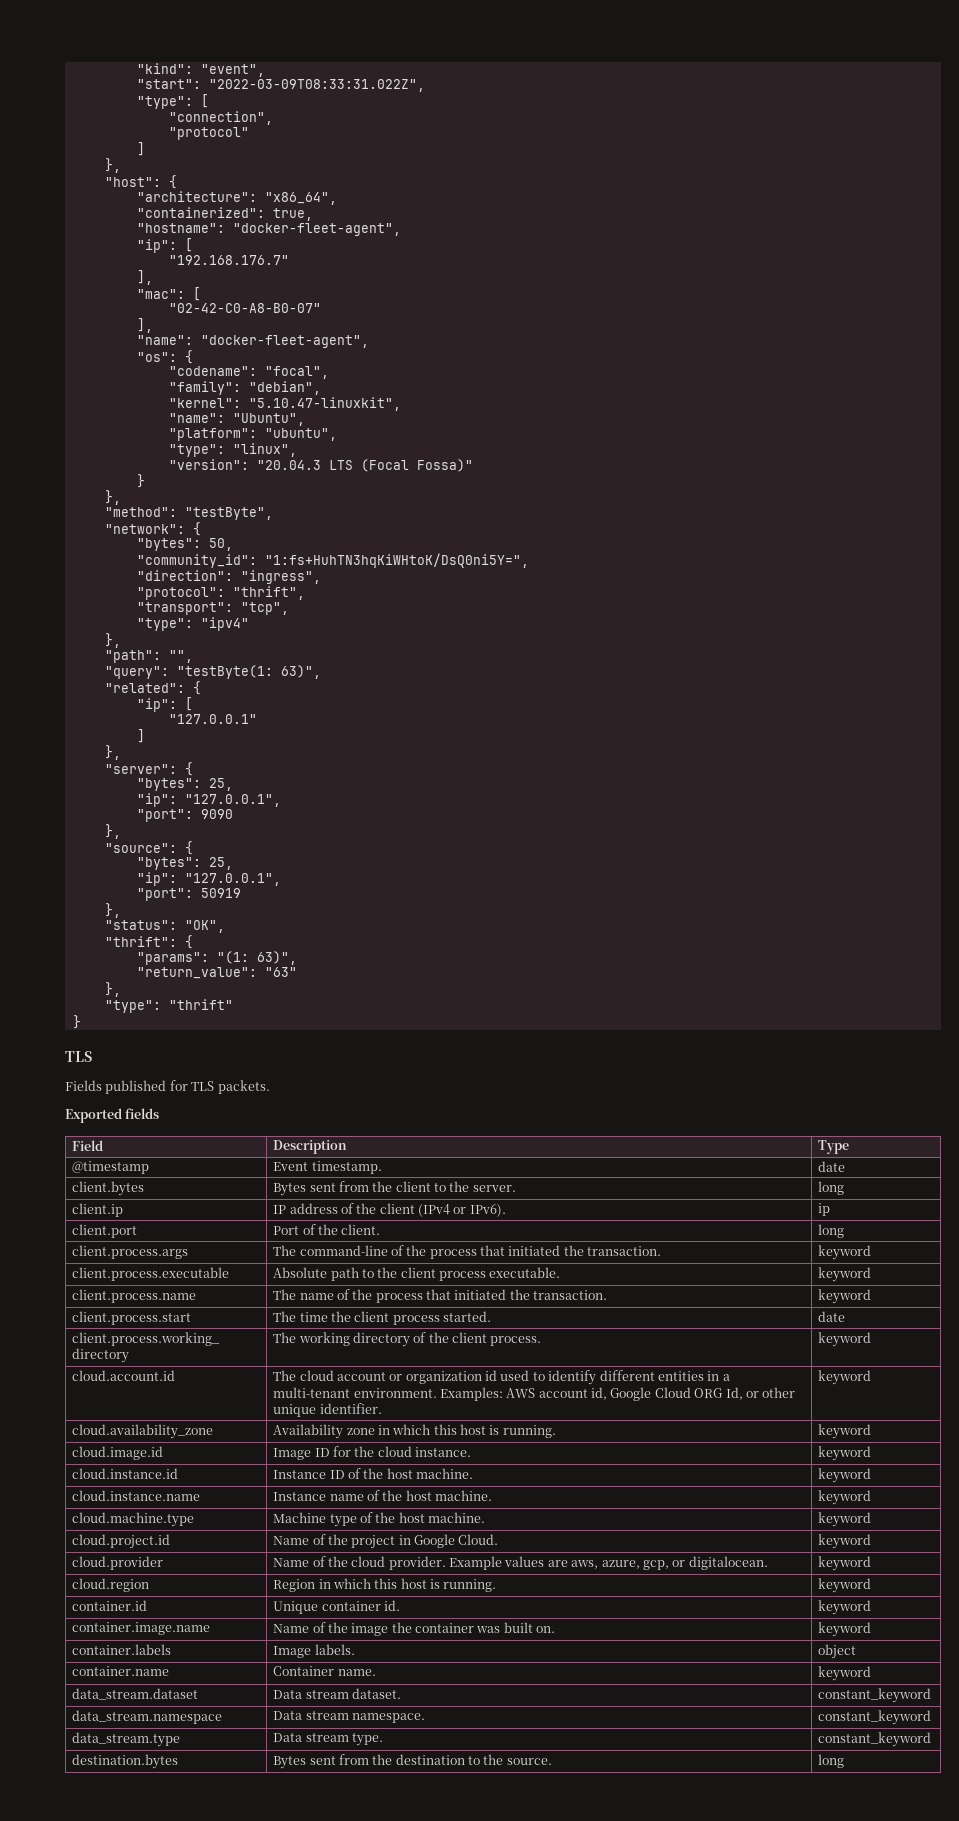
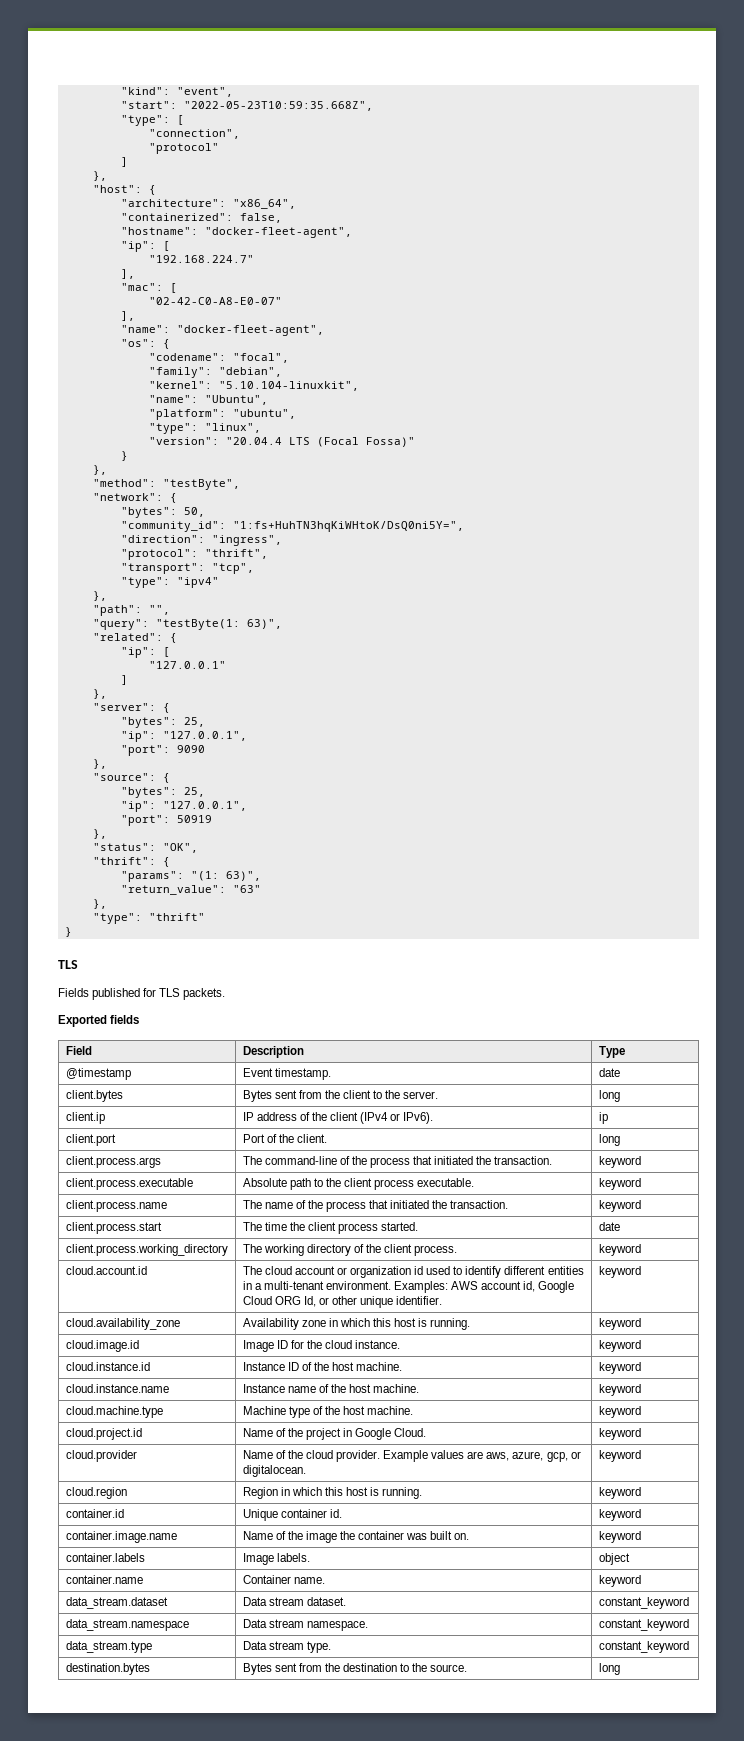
[208,79,425,92] "2022-03-09T08:33:31.022Z", -> [183,101,373,111] "2022-05-23T10:59:35.668Z",
[272,208,313,221] true, -> [239,213,282,223] false,
[168,255,289,265] "192.168.176.7" -> [148,255,254,263] "192.168.224.7"
[168,303,321,313] "02-42-C0-A8-B0-07" -> [148,297,282,305] "02-42-C0-A8-E0-07"
[248,397,401,411] "5.10.47-linuxkit", -> [218,381,359,391] "5.10.104-linuxkit",
[256,460,321,470] "20.04.3 -> [225,437,282,445] "20.04.4

